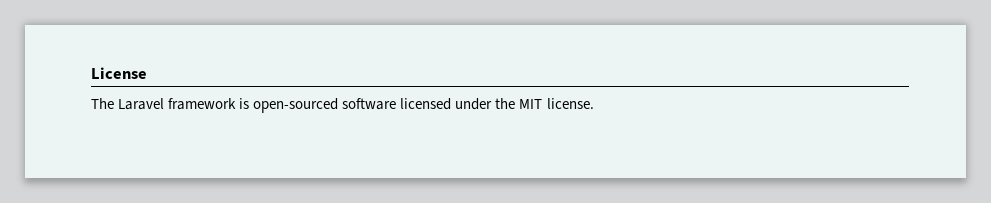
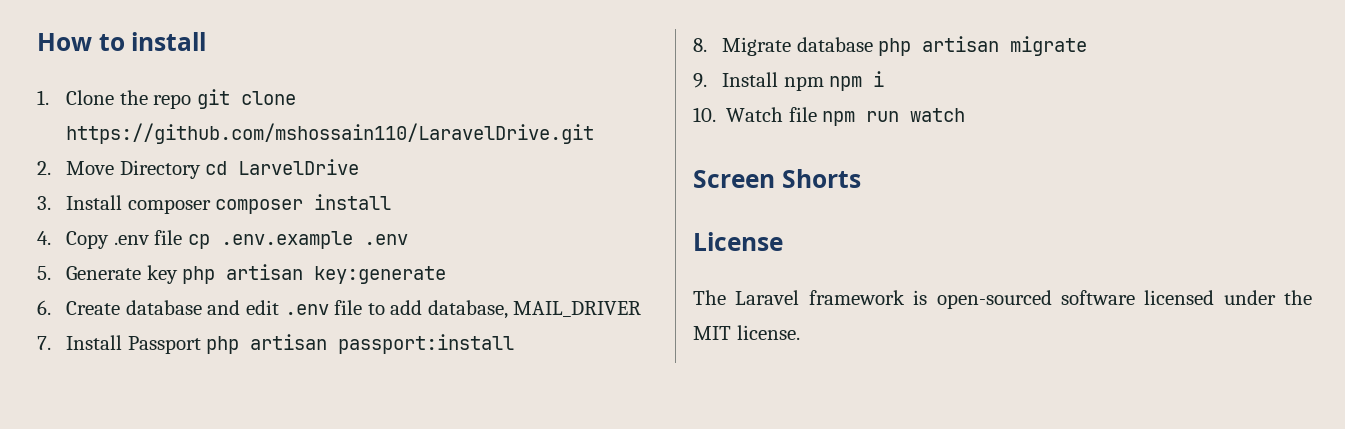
(91, 73) none -> [37,32,207,51] [37,89,297,109] [66,123,595,144] [37,159,360,179] [37,194,392,214] [37,230,409,249] [37,264,447,284] [37,300,642,319] [37,334,515,354] [693,36,1088,56] [693,71,885,91] [693,107,966,126] [693,169,861,188] How to install // 1. Clone the repo git clone https://github.com/mshossain110/LaravelDrive.git // 2. Move Directory cd LarvelDrive // 3. Install composer composer install // 4. Copy .env file cp .env.example .env // 5. Generate key php artisan key:generate // 6. Create database and edit .env file to add database, MAIL_DRIVER // 7. Install Passport php artisan passport:install // 8. Migrate database php artisan migrate // 9. Install npm npm i // 10. Watch file npm run watch // Screen Shorts //

